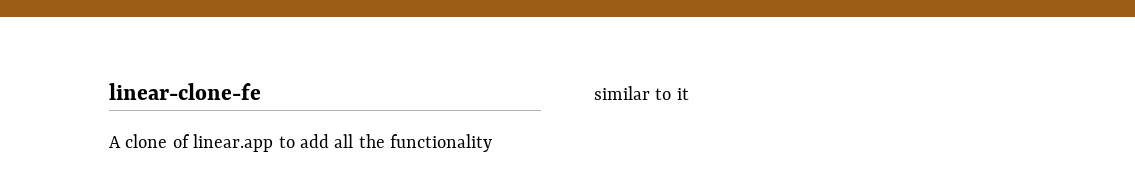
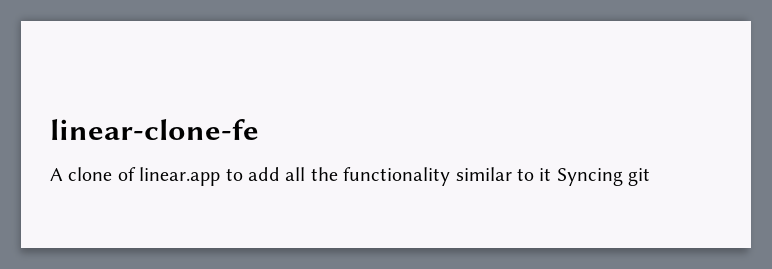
(689, 94) none -> [556,168,651,186] Syncing git

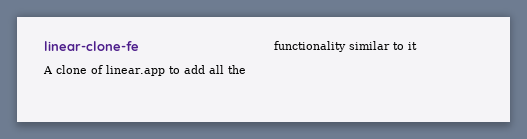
[556,168,651,186] Syncing git -> (417, 46) none

